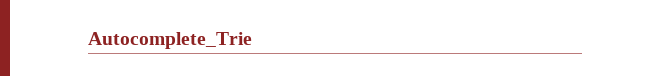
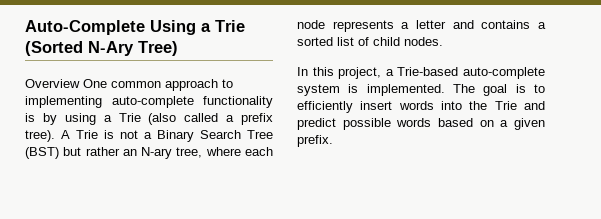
[88,32,252,49] Autocomplete_Trie -> [25,20,245,35] [25,41,178,56] [25,79,233,91] [25,96,273,108] [25,113,273,125] [25,130,273,142] [25,147,273,159] [297,20,546,32] [297,37,443,46] [297,67,545,79] [297,84,545,96] [297,101,545,113] [297,118,545,130] [297,135,333,147] Auto-Complete Using a Trie (Sorted N-Ary Tree) // Overview One common approach to implementing auto-complete functionality is by using a Trie (also called a prefix tree). A Trie is not a Binary Search Tree (BST) but rather an N-ary tree, where each node represents a letter and contains a sorted list of child nodes. // In this project, a Trie-based auto-complete system is implemented. The goal is to efficiently insert words into the Trie and predict possible words based on a given prefix.

